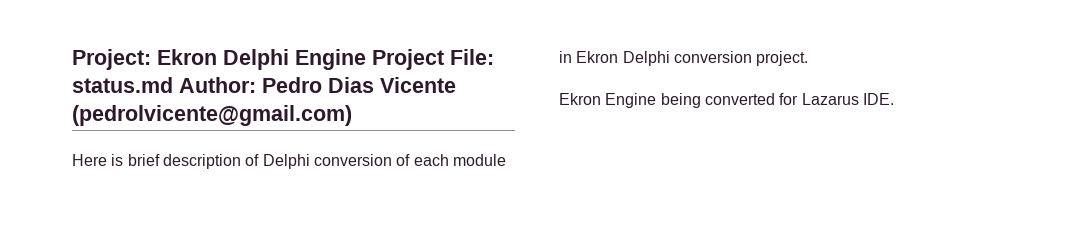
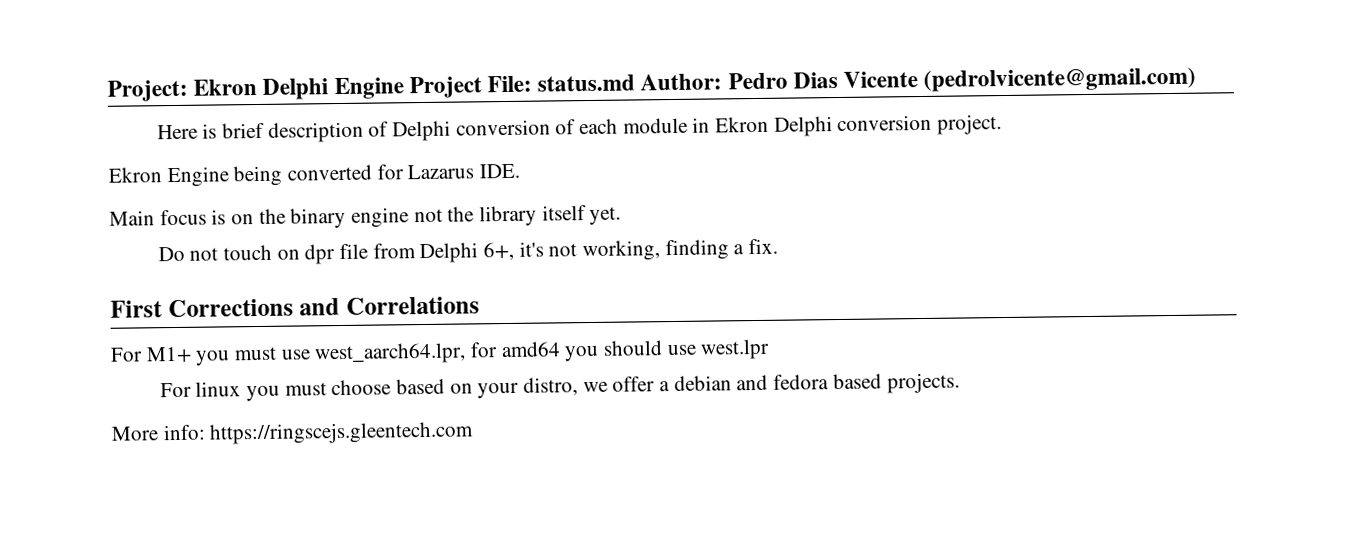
(894, 99) none -> [109,205,622,229] [157,238,779,265] [110,296,480,318] [110,338,771,366] [159,372,960,402] [111,421,475,445] // Main focus is on the binary engine not the library itself yet. // Do not touch on dpr file from Delphi 6+, it's not working, finding a fix. // First Corrections and Correlations // For M1+ you must use west_aarch64.lpr, for amd64 you should use west.lpr // For linux you must choose based on your distro, we offer a debian and fedora based projects. // More info: https://ringscejs.gleentech.com

